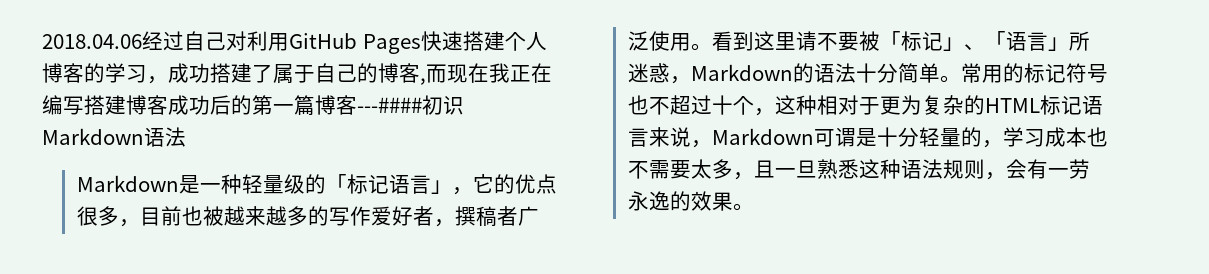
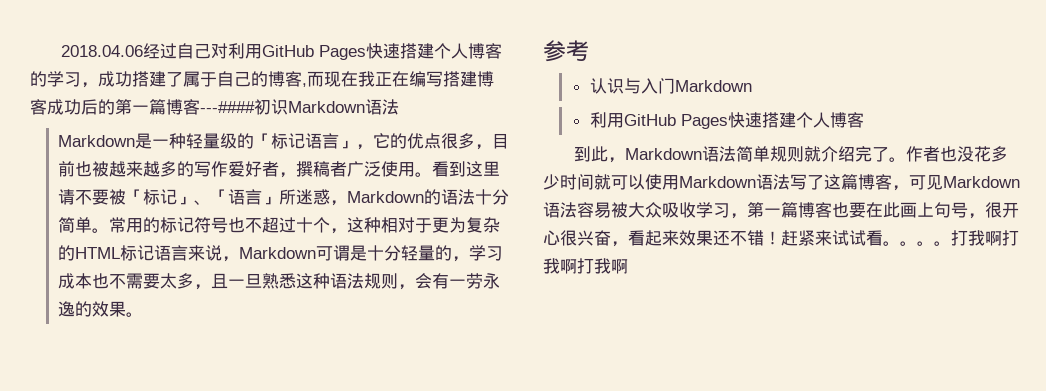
(754, 207) none -> [543,40,589,62] [589,78,752,94] [589,112,864,129] [574,146,1009,163] [543,174,1020,191] [543,202,1019,219] [543,230,1019,247] [543,258,628,274] // 参考 // 认识与入门Markdown // 利用GitHub Pages快速搭建个人博客 // 到此，Markdown语法简单规则就介绍完了。作者也没花多少时间就可以使用Markdown语法写了这篇博客，可见Markdown语法容易被大众吸收学习，第一篇博客也要在此画上句号，很开心很兴奋，看起来效果还不错！赶紧来试试看。。。。打我啊打我啊打我啊

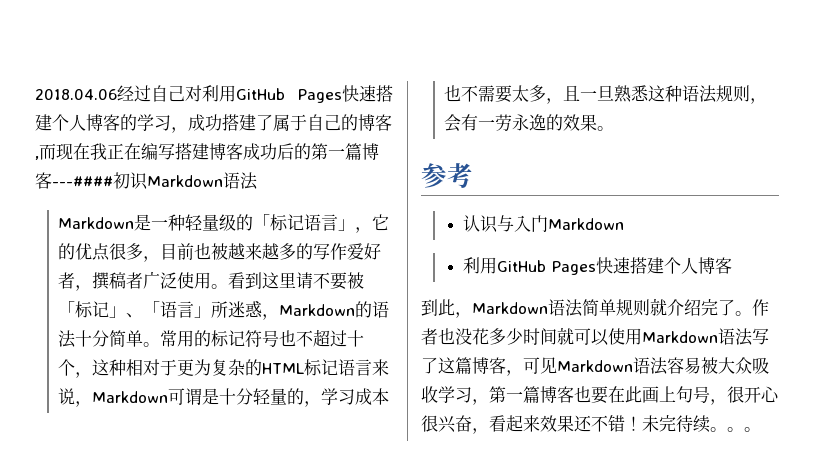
[781,230,1019,246] [543,258,628,274] 赶紧来试试看。。。。打我啊打我啊打我啊 -> [642,415,761,433] 未完待续。。。

